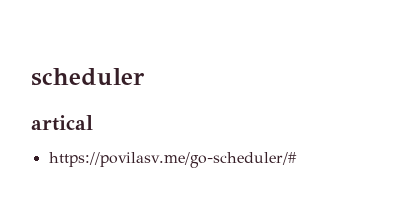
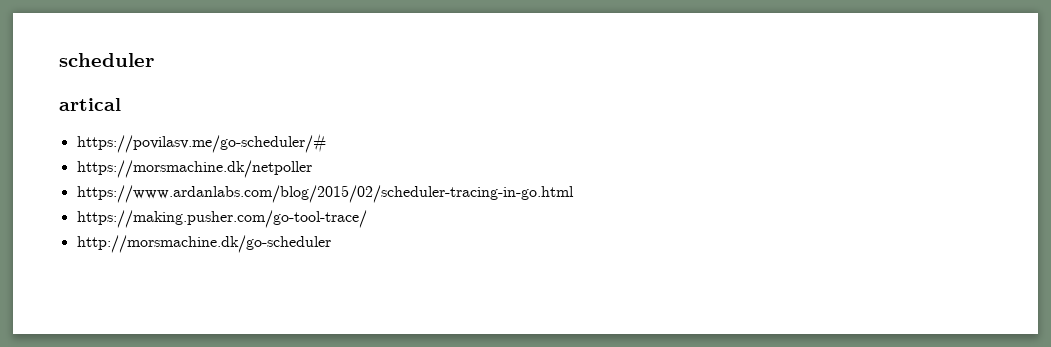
(297, 160) none -> [76,160,312,178] [76,185,574,203] [76,210,367,228] [76,235,331,253] // https://morsmachine.dk/netpoller // https://www.ardanlabs.com/blog/2015/02/scheduler-tracing-in-go.html // https://making.pusher.com/go-tool-trace/ // http://morsmachine.dk/go-scheduler

